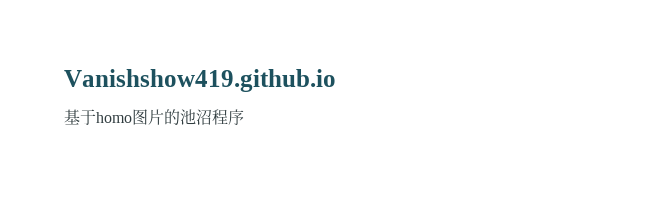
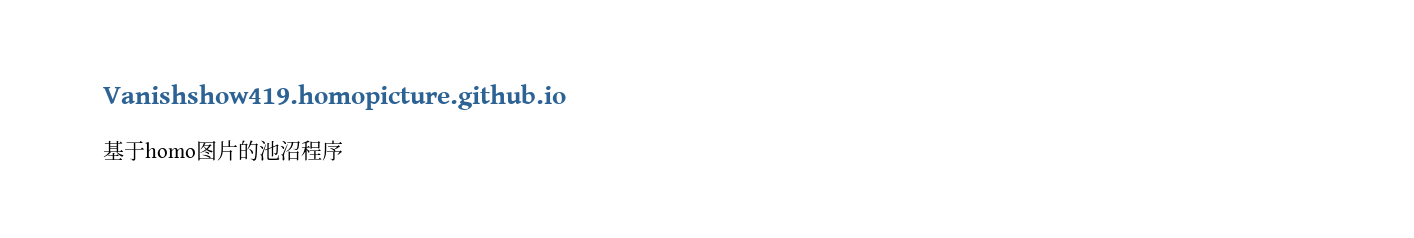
[64,69,336,92] Vanishshow419.github.io -> [103,84,566,110] Vanishshow419.homopicture.github.io

